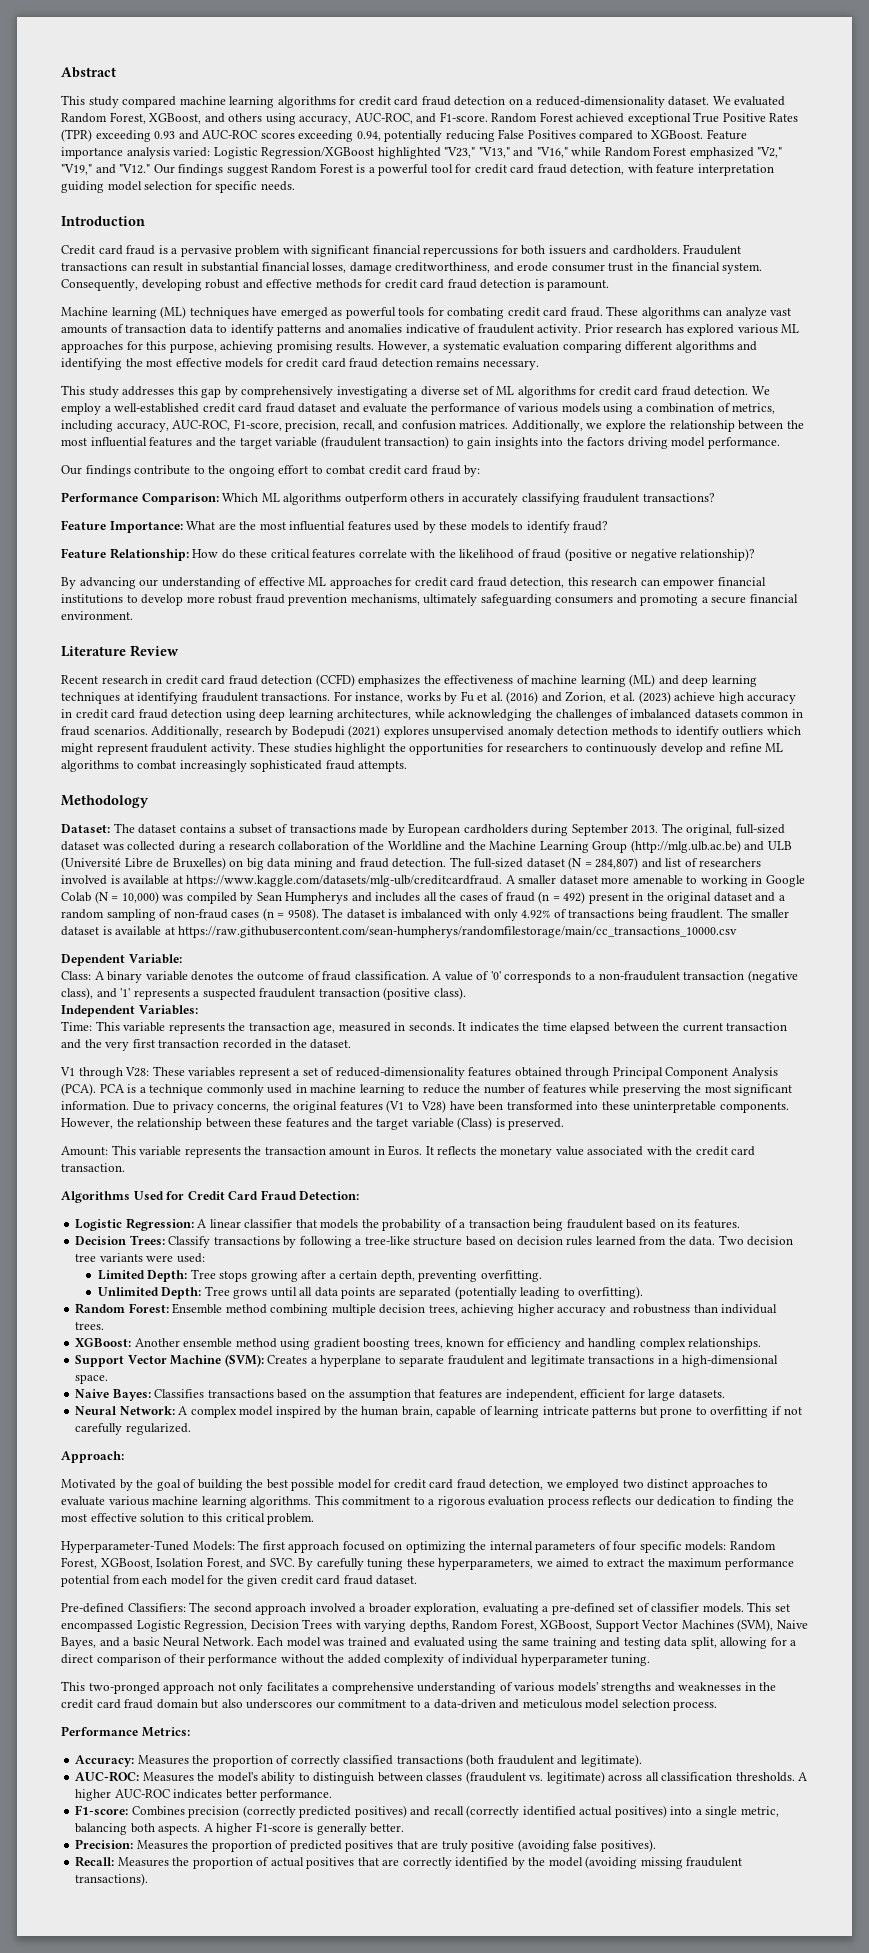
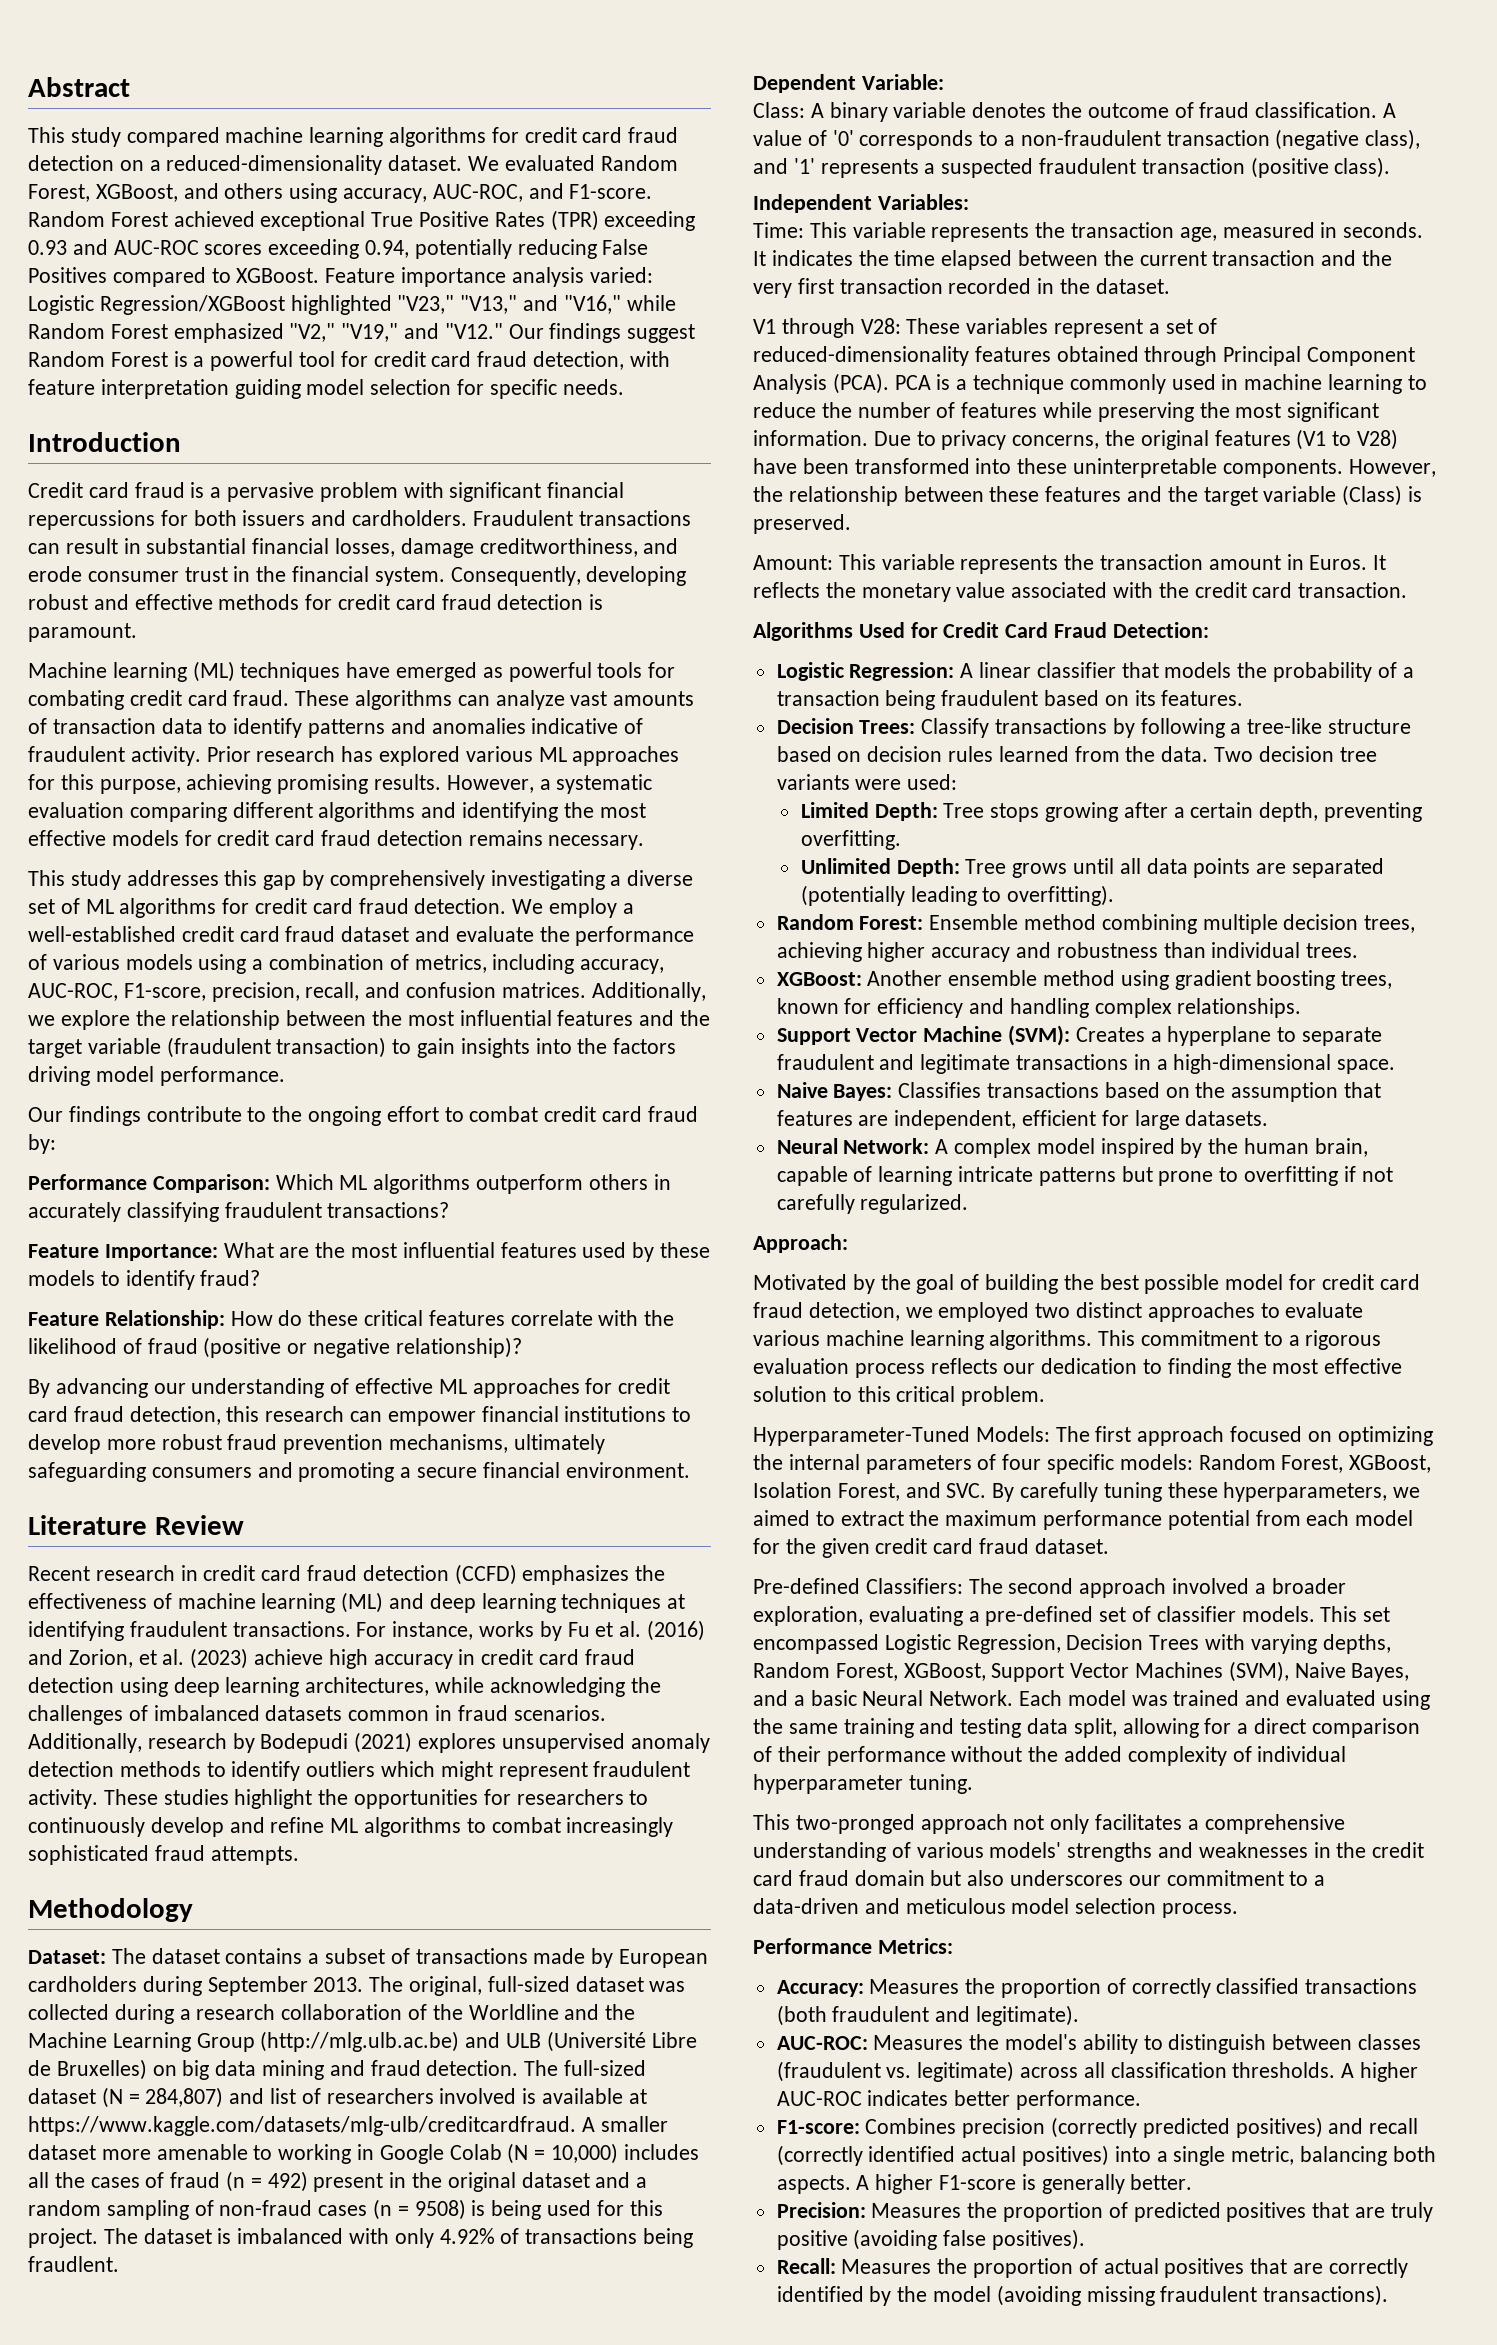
[162,892,372,904] was compiled by Sean Humpherys and -> (619, 2153) none
[287,908,319,921] 9508). -> [414,2199,663,2220] [28,2228,98,2248] 9508) is being used for this project.
[726,908,790,918] [61,926,738,938] The smaller dataset is available at https://raw.githubusercontent.com/sean-humpherys/randomfilestorage/main/cc_transactions_10000.csv -> (119, 2264) none

